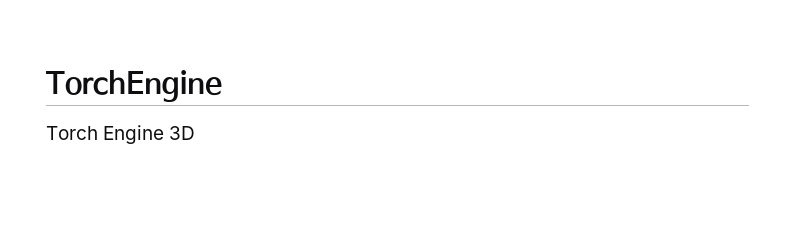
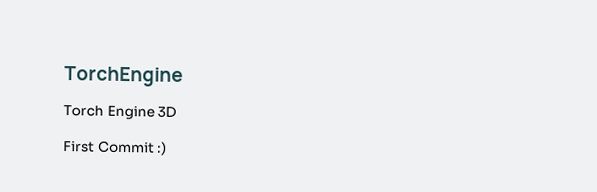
(196, 133) none -> [63,140,168,156] // First Commit :)

